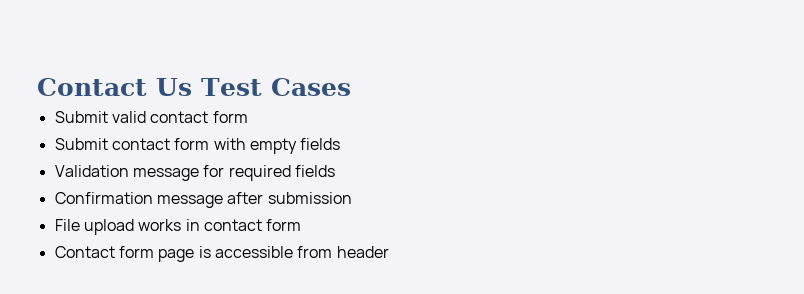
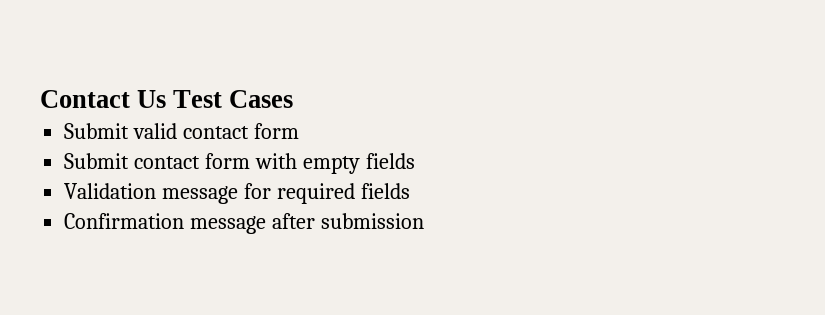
[54,219,302,235] [54,246,389,262] // File upload works in contact form // Contact form page is accessible from header -> (425, 221) none

